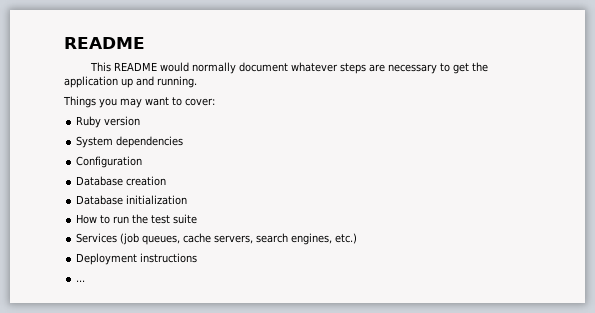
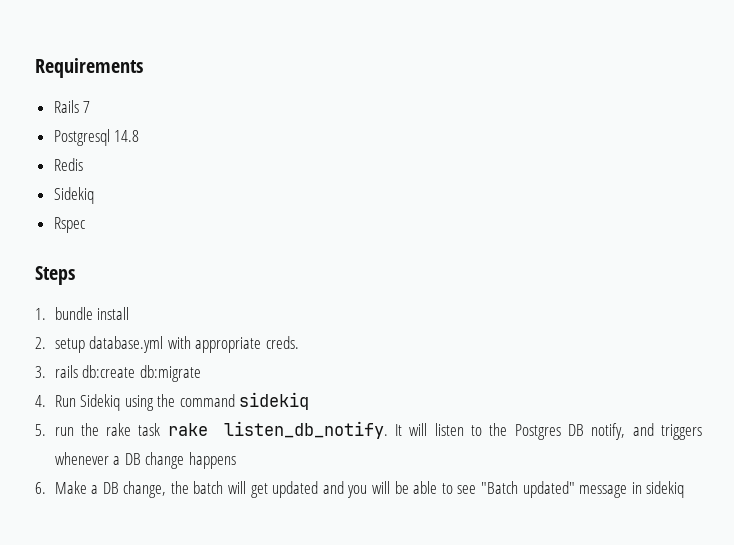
[64,37,145,49] [90,62,489,74] [64,76,197,88] [63,96,215,108] [76,116,141,128] [76,136,184,148] [76,156,143,168] [76,176,167,186] [76,195,188,205] [76,214,198,224] [76,233,358,245] [76,253,198,265] [76,280,86,282] README // This README would normally document whatever steps are necessary to get the application up and running. // Things you may want to cover: // Ruby version // System dependencies // Configuration // Database creation // Database initialization // How to run the test suite // Services (job queues, cache servers, search engines, etc.) // Deployment instructions // ... -> [35,58,143,78] [53,100,91,113] [53,129,140,146] [53,158,83,171] [53,187,94,204] [53,217,85,233] [35,266,75,285] [35,307,130,320] [35,336,299,353] [35,365,201,382] [35,392,310,411] [35,421,702,440] [54,452,236,469] [35,481,685,498] Requirements // Rails 7 // Postgresql 14.8 // Redis // Sidekiq // Rspec // Steps // 1. bundle install // 2. setup database.yml with appropriate creds. // 3. rails db:create db:migrate // 4. Run Sidekiq using the command sidekiq // 5. run the rake task rake listen_db_notify. It will listen to the Postgres DB notify, and triggers whenever a DB change happens // 6. Make a DB change, the batch will get updated and you will be able to see "Batch updated" message in sidekiq

